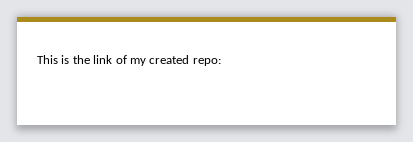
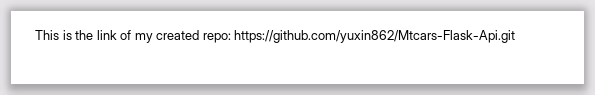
(221, 62) none -> [234,30,516,43] https://github.com/yuxin862/Mtcars-Flask-Api.git

